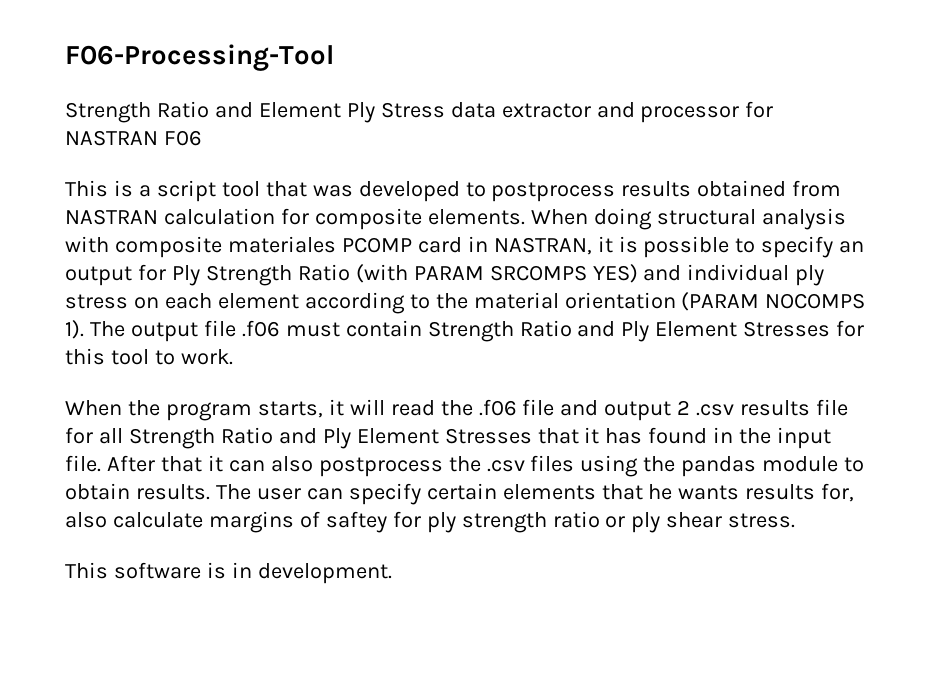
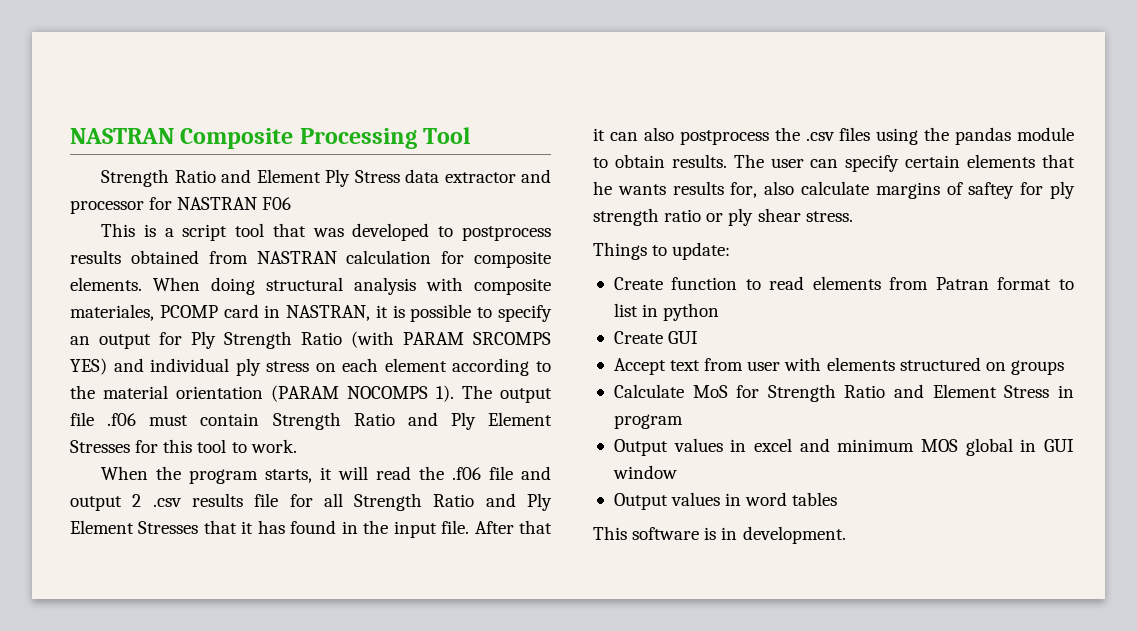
[65,44,334,71] F06-Processing-Tool -> [70,127,471,149] NASTRAN Composite Processing Tool
[227,236,336,253] materiales -> [70,304,154,321] materiales,
(796, 520) none -> [593,242,731,260] [613,276,1074,290] [613,303,720,321] [613,331,699,344] [613,357,1064,375] [613,384,1074,402] [613,414,683,429] [613,438,1074,456] [612,465,677,479] [613,492,838,510] // Things to update: // Create function to read elements from Patran format to list in python // Create GUI // Accept text from user with elements structured on groups // Calculate MoS for Strength Ratio and Element Stress in program // Output values in excel and minimum MOS global in GUI window // Output values in word tables

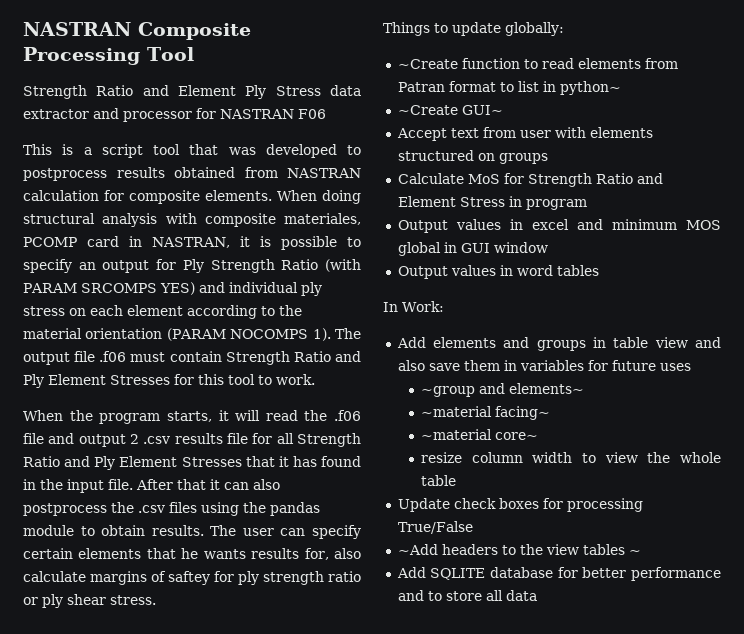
[672,242,731,260] [613,277,663,290] update: // Create -> [452,22,564,36] [397,59,458,69] update globally: // ~Create
[663,303,720,321] [613,331,699,344] python // Create GUI -> [559,81,621,95] [397,105,503,115] python~ // ~Create GUI~
[593,526,846,544] This software is in development. -> [383,301,444,312] [396,337,721,351] [397,360,691,371] [421,383,585,397] [421,406,551,420] [421,429,539,440] [421,452,721,463] [421,475,457,486] [397,498,643,512] [397,521,473,534] [397,544,641,555] [396,567,721,581] [397,590,537,601] In Work: // Add elements and groups in table view and also save them in variables for future uses // ~group and elements~ // ~material facing~ // ~material core~ // resize column width to view the whole table // Update check boxes for processing True/False // ~Add headers to the view tables ~ // Add SQLITE database for better performance and to store all data

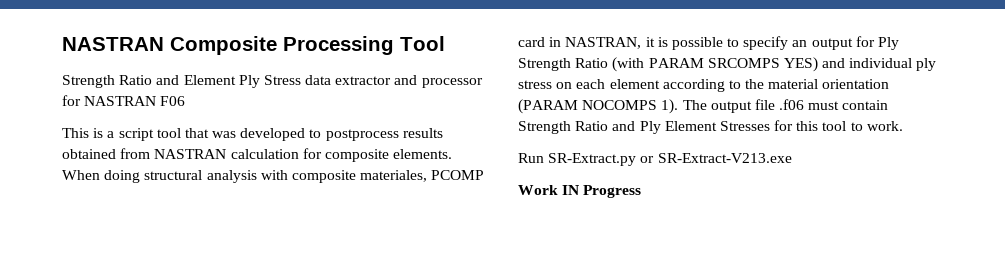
[23,410,361,424] [23,433,361,447] [23,456,361,470] [23,479,280,493] [23,502,320,516] [23,525,361,539] [23,548,361,560] [23,571,361,585] [23,594,156,608] [383,22,564,36] [397,58,678,69] [397,81,621,95] [397,105,503,115] [396,127,653,141] [397,150,548,164] [397,173,663,187] [397,196,587,210] [397,219,721,233] [397,242,548,256] [397,265,599,279] [383,301,444,312] [396,337,721,351] [397,360,691,371] [421,383,585,397] [421,406,551,420] [421,429,539,440] [421,452,721,463] [421,475,457,486] [397,498,643,512] [397,521,473,534] [397,544,641,555] [396,567,721,581] [397,590,537,601] When the program starts, it will read the .f06 file and output 2 .csv results file for all Strength Ratio and Ply Element Stresses that it has found in the input file. After that it can also postprocess the .csv files using the pandas module to obtain results. The user can specify certain elements that he wants results for, also calculate margins of saftey for ply strength ratio or ply shear stress. // Things to update globally: // ~Create function to read elements from Patran format to list in python~ // ~Create GUI~ // Accept text from user with elements structured on groups // Calculate MoS for Strength Ratio and Element Stress in program // Output values in excel and minimum MOS global in GUI window // Output values in word tables // In Work: // Add elements and groups in table view and also save them in variables for future uses // ~group and elements~ // ~material facing~ // ~material core~ // resize column width to view the whole table // Update check boxes for processing True/False // ~Add headers to the view tables ~ // Add SQLITE database for better performance and to store all data -> [518,153,792,166] [518,185,642,198] Run SR-Extract.py or SR-Extract-V213.exe // Work IN Progress

